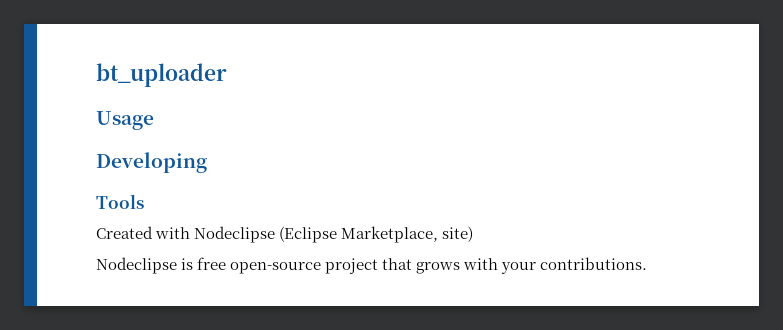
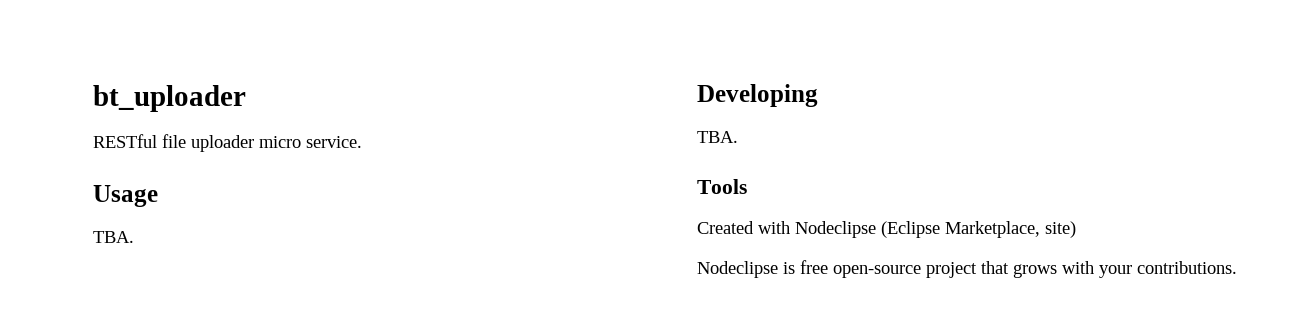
(227, 75) none -> [93,134,362,152] // RESTful file uploader micro service.
(154, 120) none -> [93,231,134,243] // TBA.
(207, 162) none -> [697,131,738,143] // TBA.

